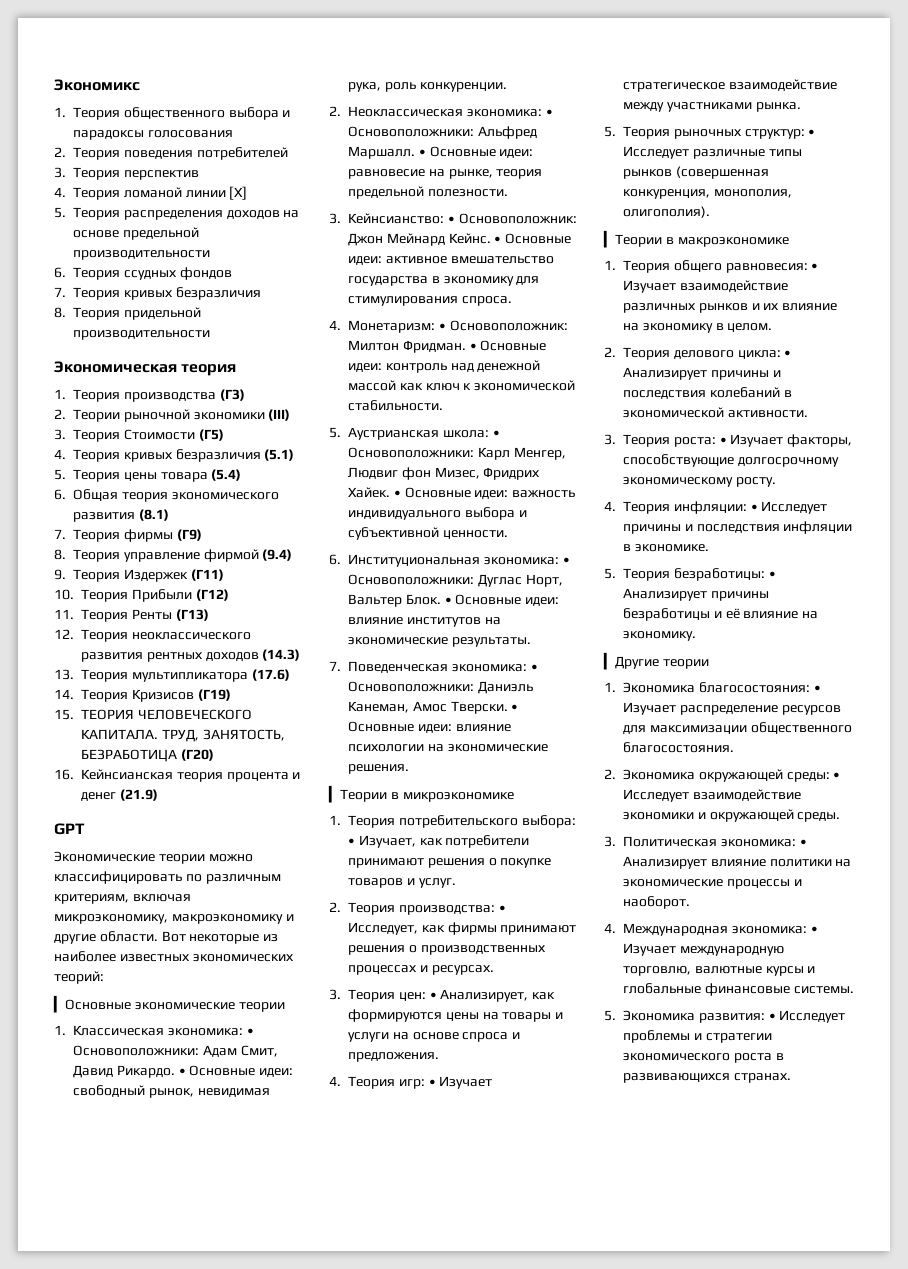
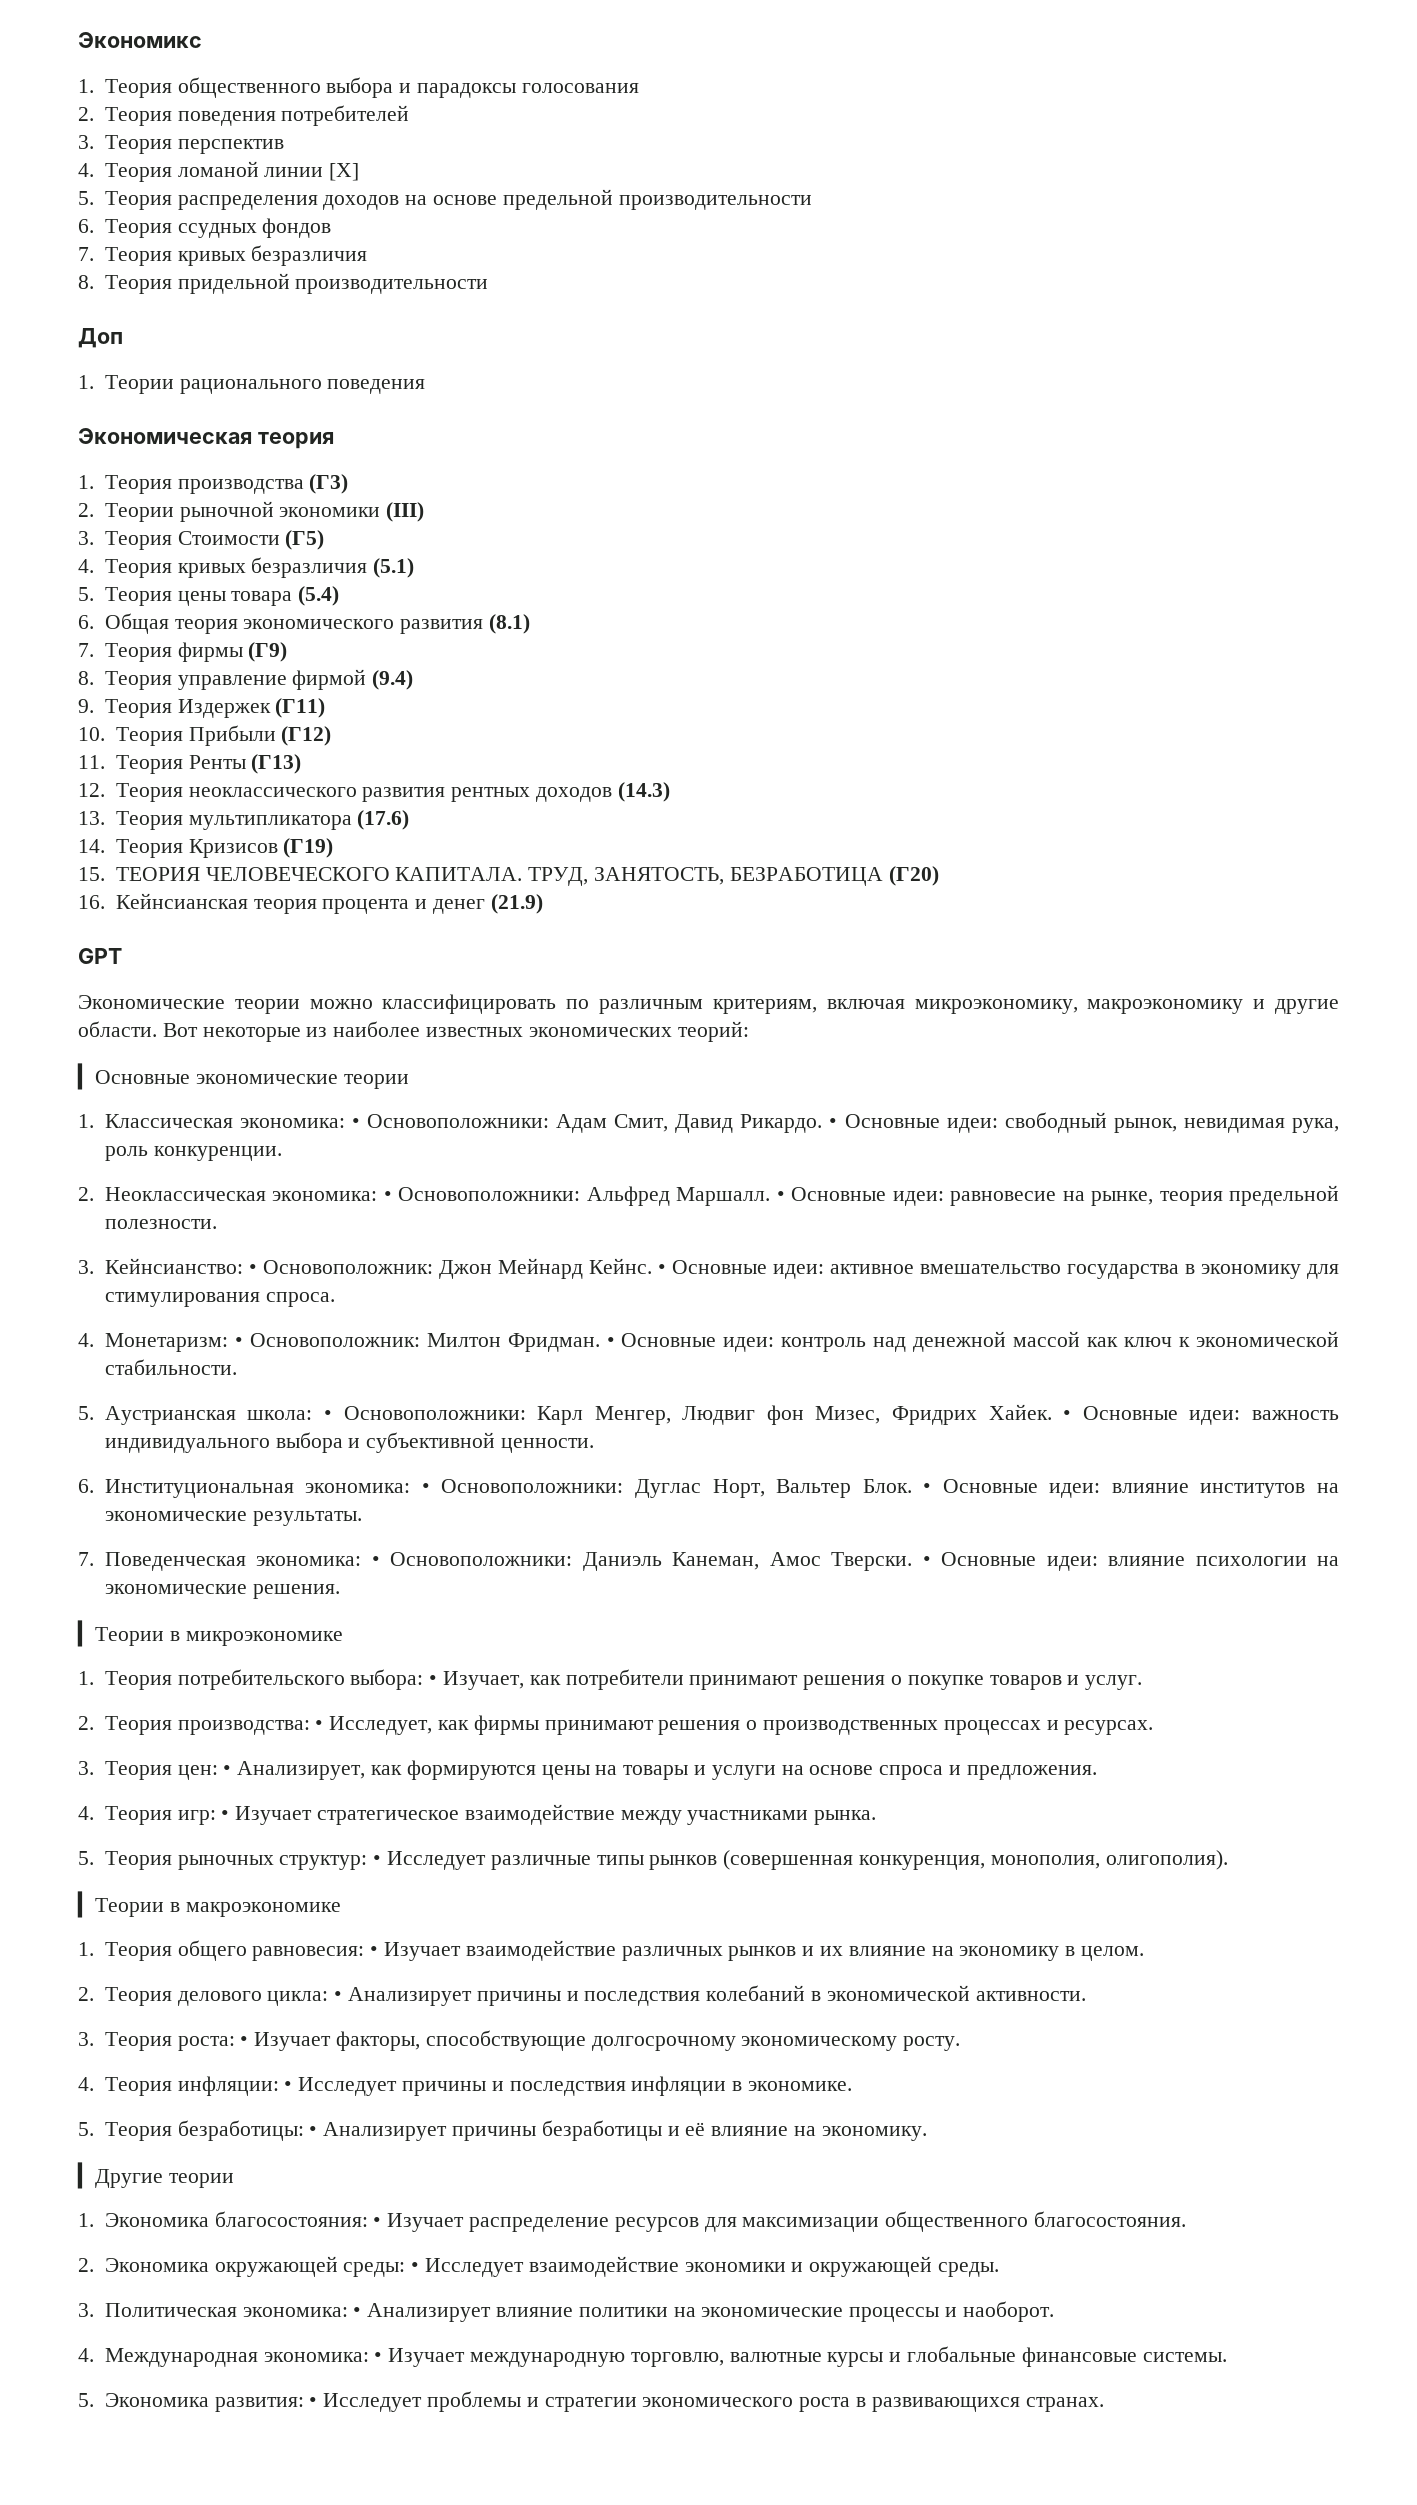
(210, 335) none -> [78,328,123,348] [78,375,426,394] // Доп // 1. Теории рационального поведения

